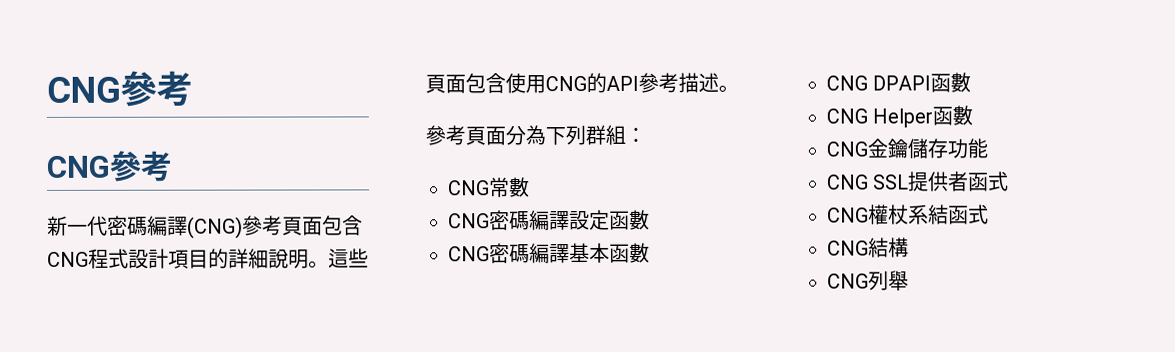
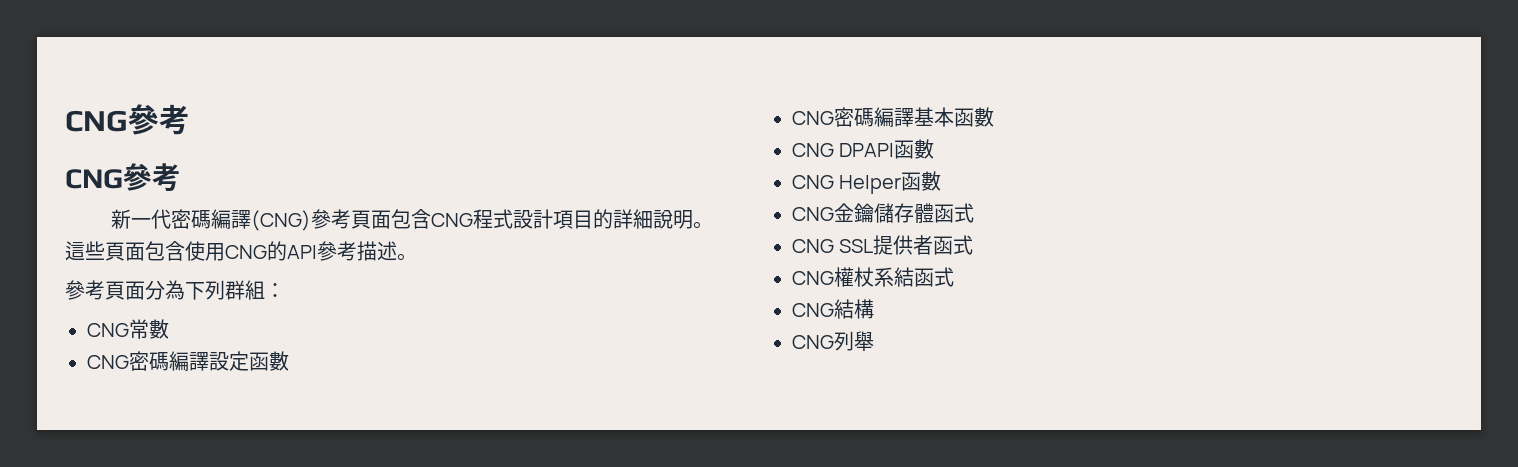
[947,138,988,159] 功能 -> [914,203,974,223] 體函式

